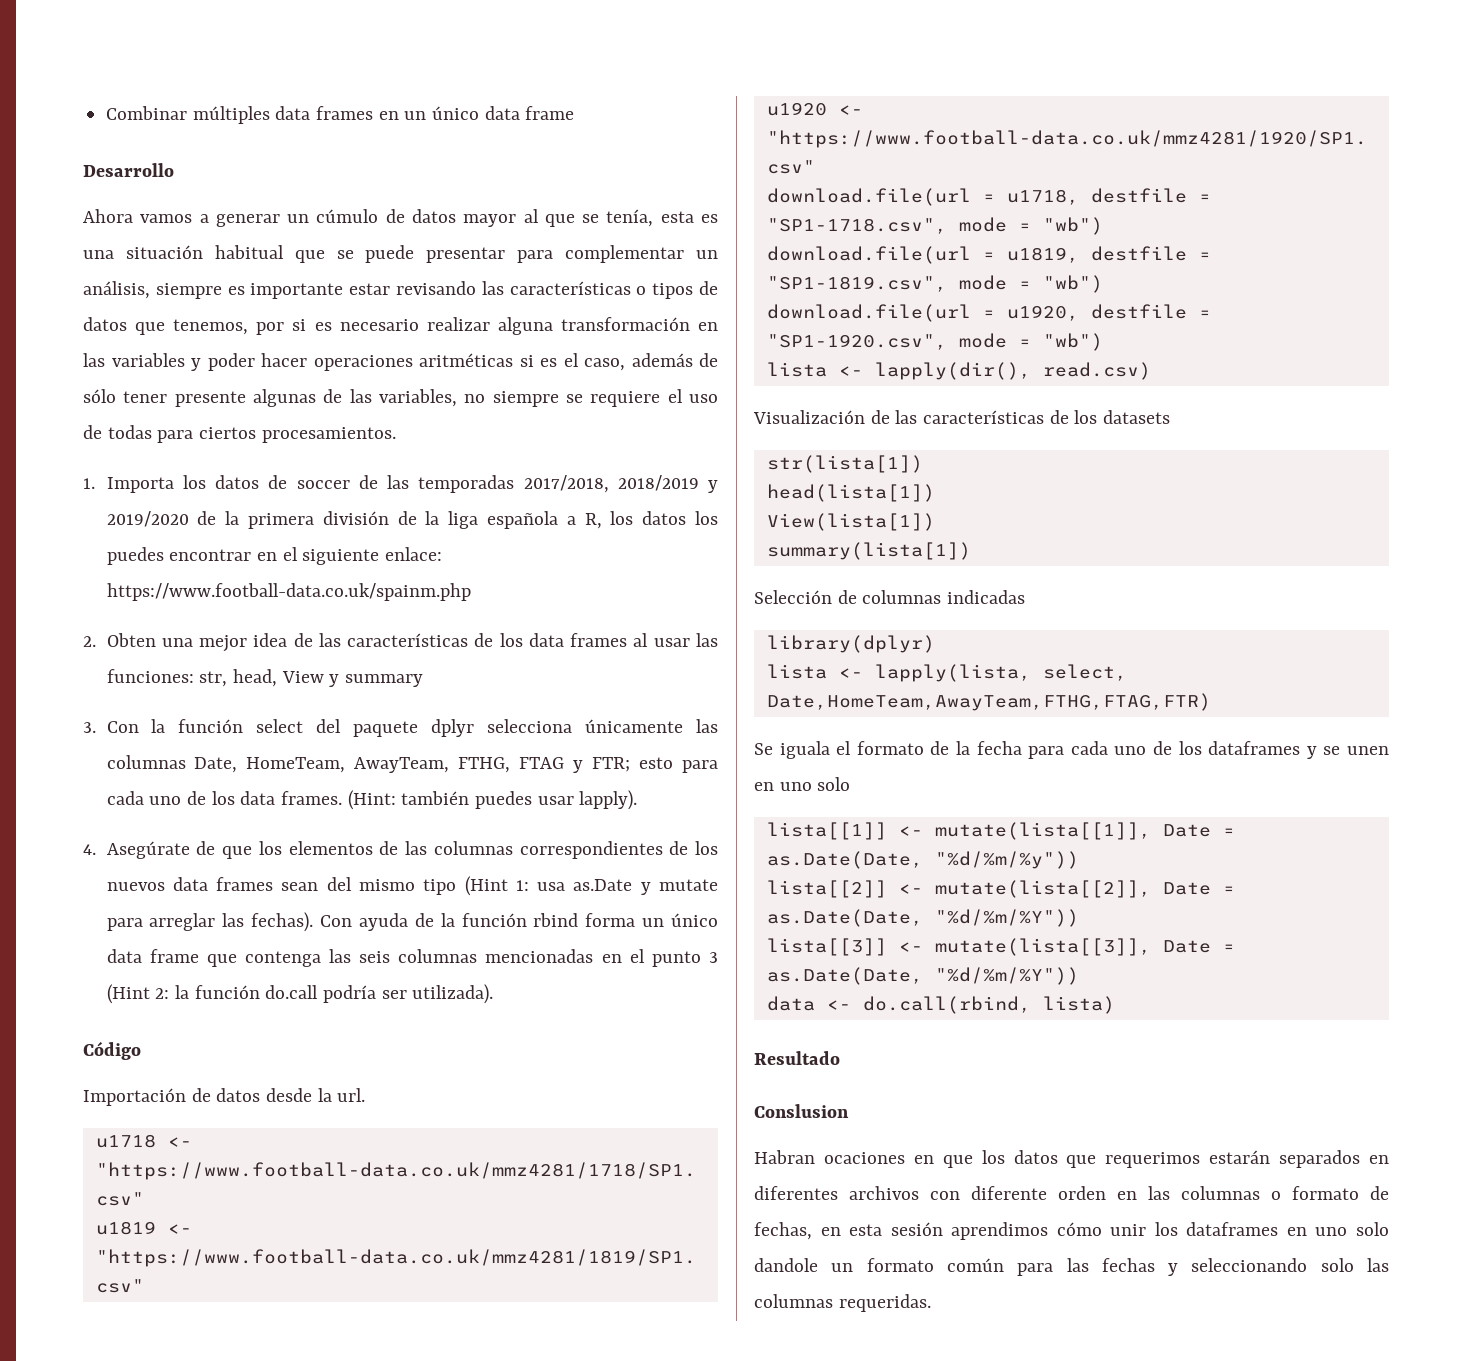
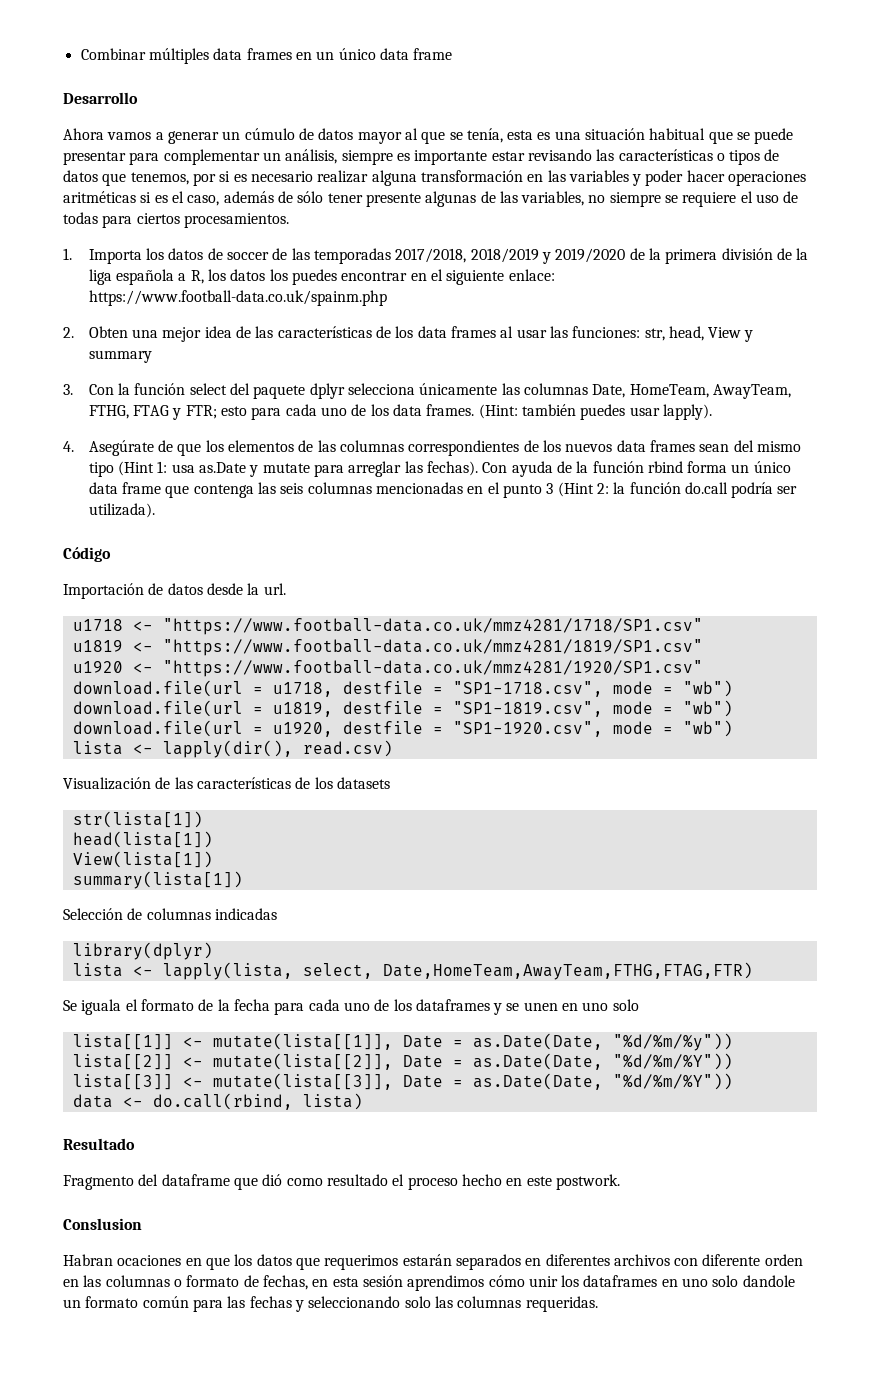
(840, 1058) none -> [63,1174,620,1190] // Fragmento del dataframe que dió como resultado el proceso hecho en este postwork.

